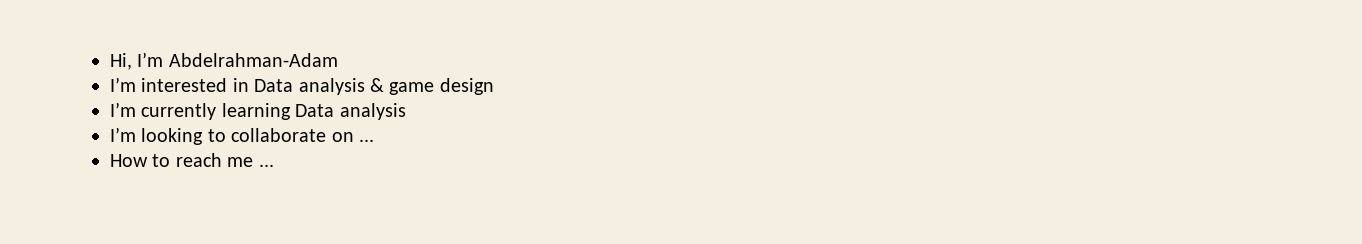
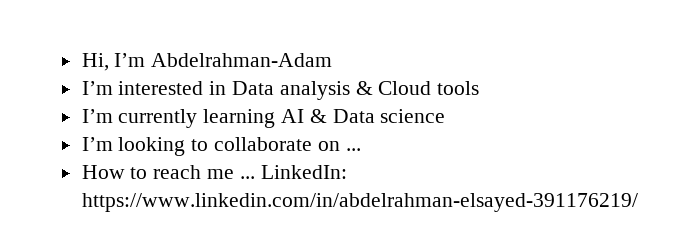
[389,78,494,95] game design -> [378,81,480,95] Cloud tools
[295,103,406,120] Data analysis -> [281,109,446,123] AI & Data science
(274, 165) none -> [260,165,347,179] [81,193,638,212] LinkedIn: https://www.linkedin.com/in/abdelrahman-elsayed-391176219/

